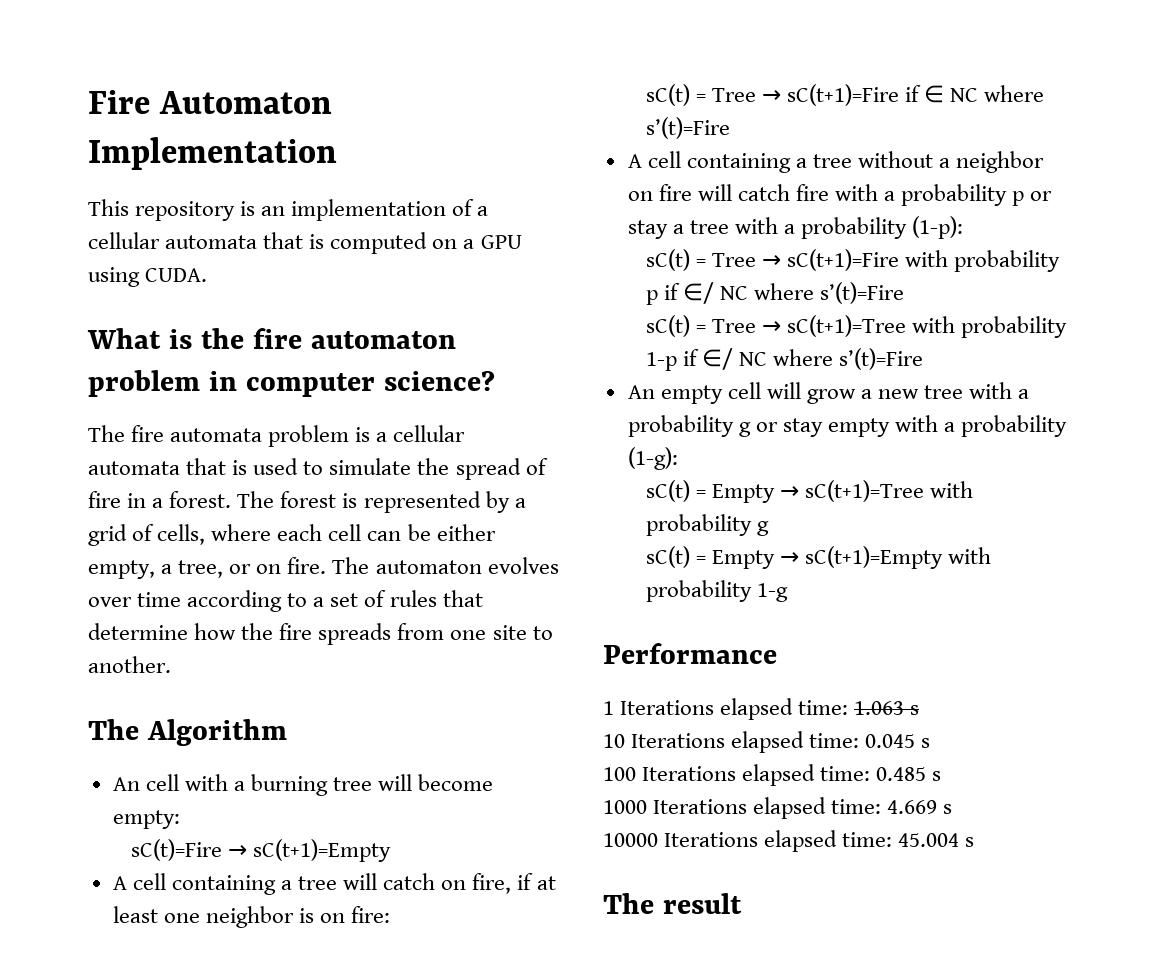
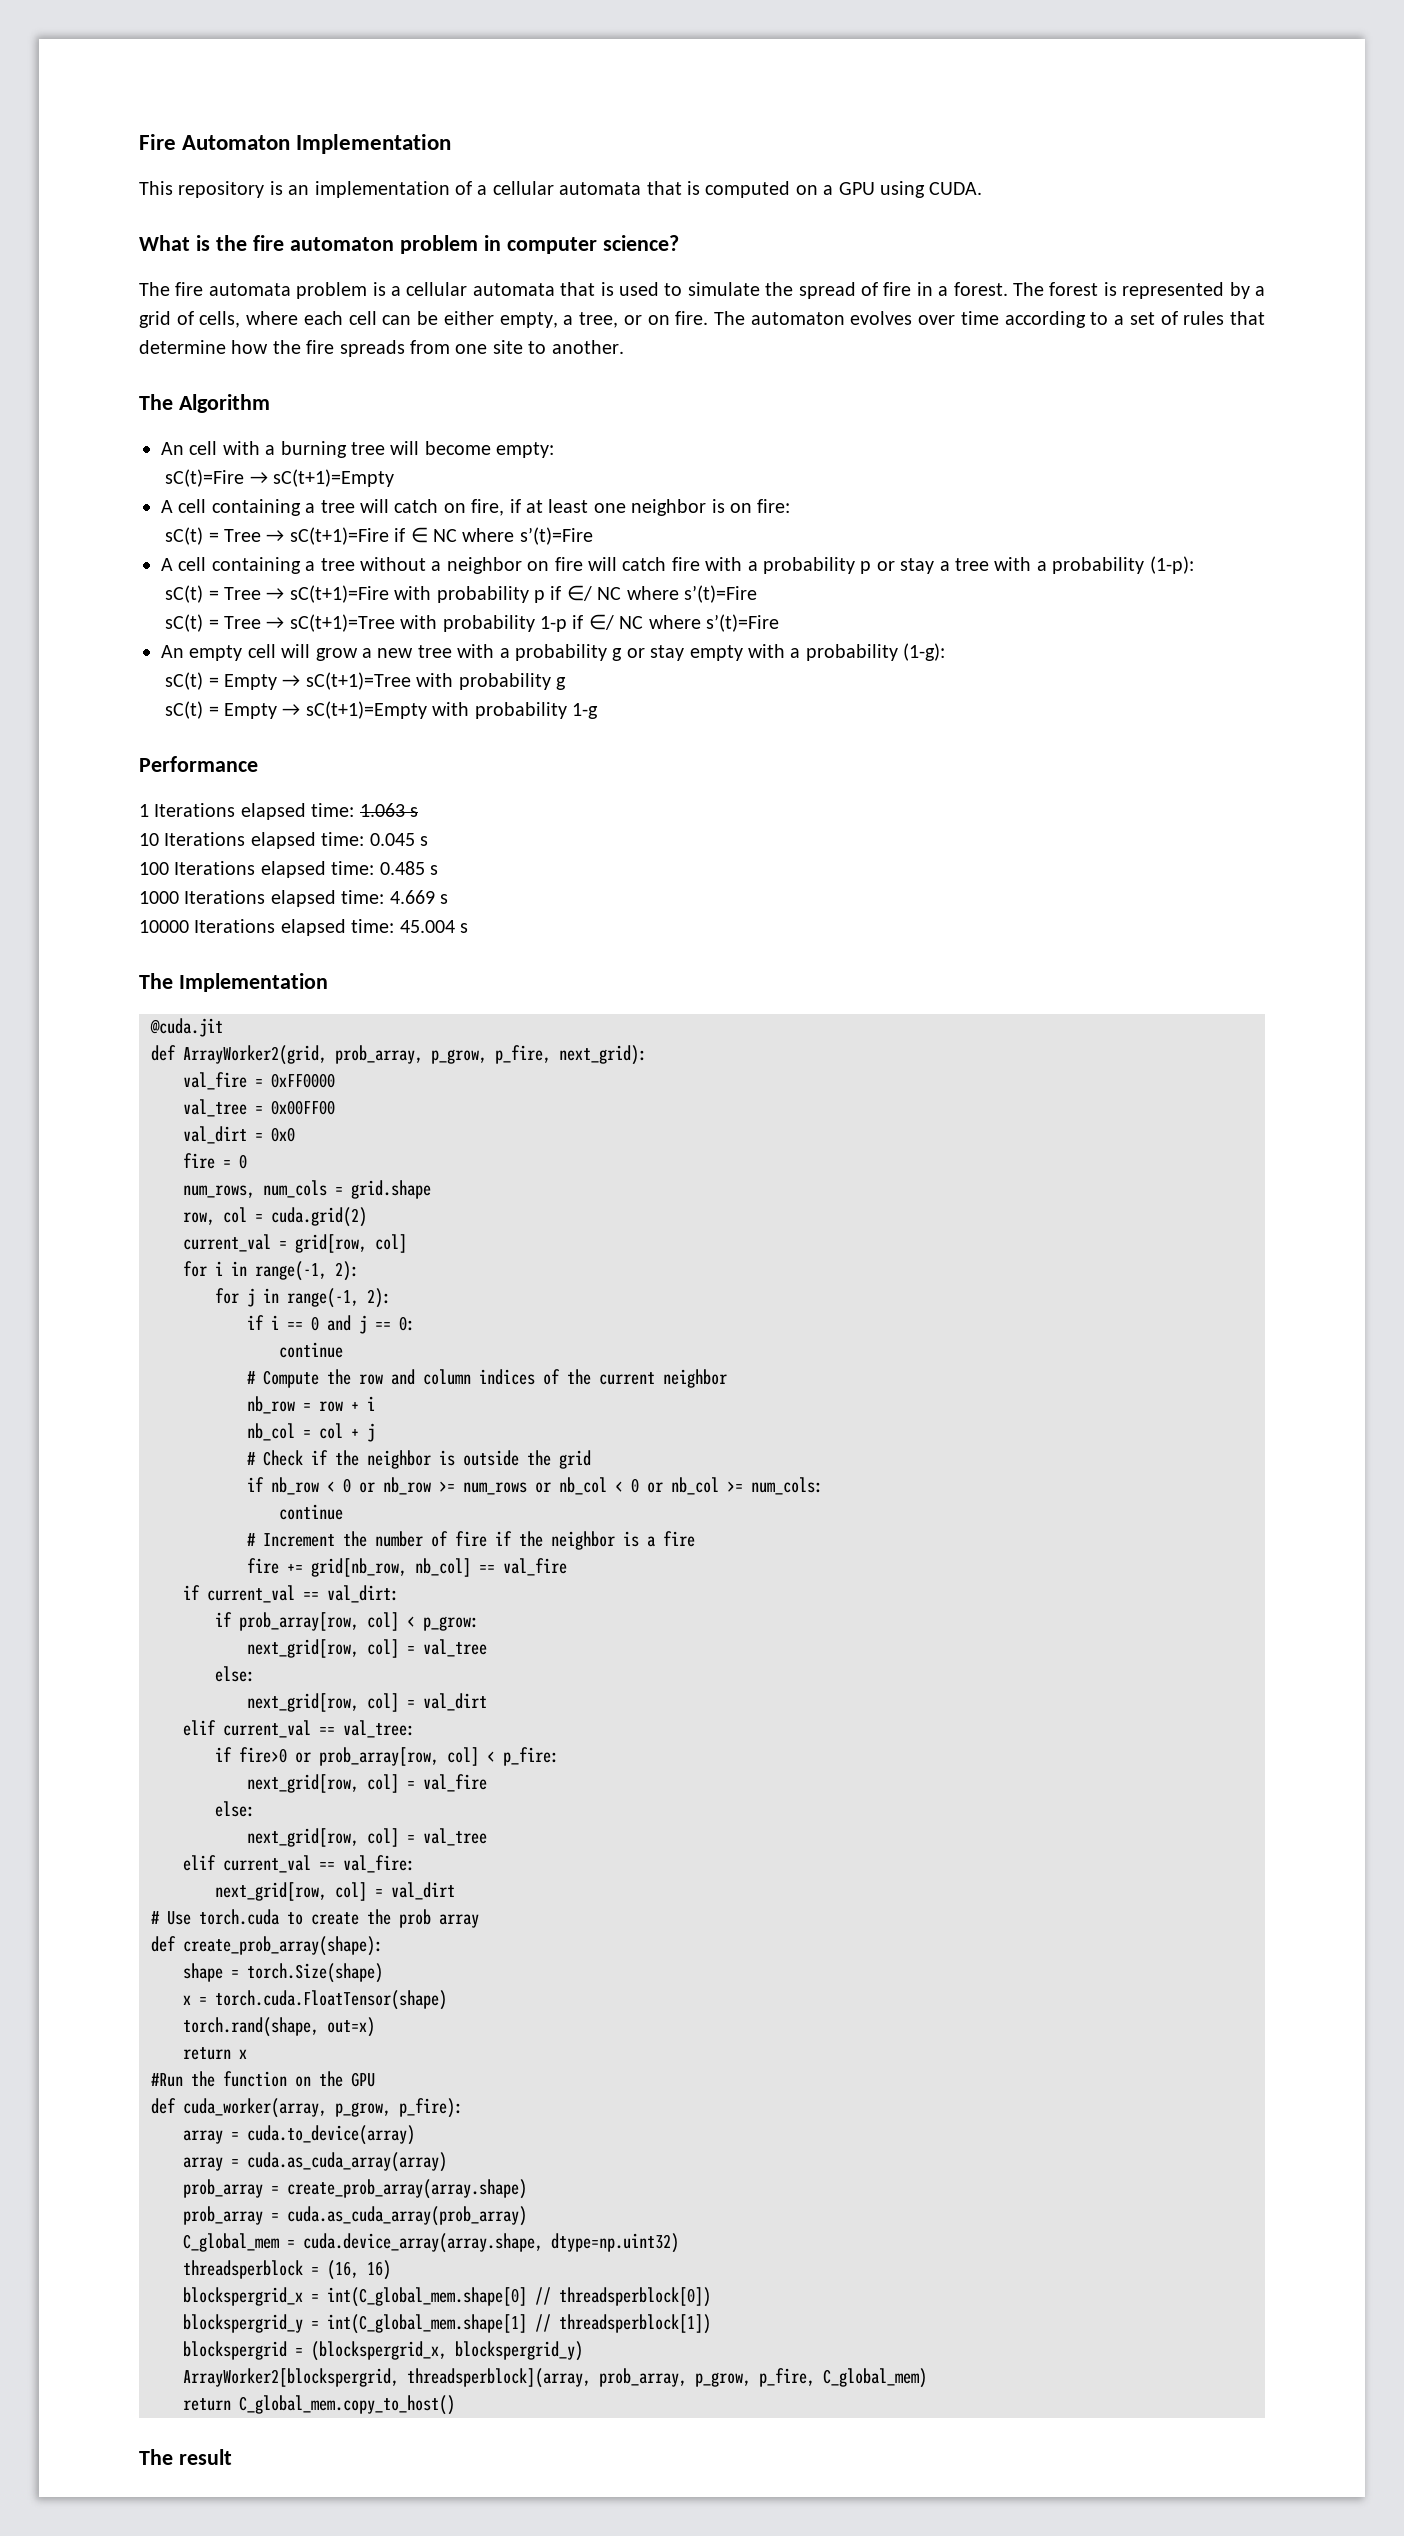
(975, 842) none -> [139,973,328,992] [150,1018,223,1037] [151,1045,647,1065] [183,1072,335,1090] [183,1099,335,1117] [183,1126,295,1144] [183,1153,247,1169] [183,1180,431,1199] [183,1207,367,1227] [183,1234,407,1253] [183,1261,359,1281] [215,1288,391,1308] [247,1315,415,1334] [279,1342,343,1358] [247,1369,727,1388] [247,1396,375,1414] [247,1423,375,1442] [247,1450,591,1469] [247,1477,823,1495] [279,1504,343,1520] [247,1531,695,1550] [247,1558,567,1577] [183,1585,399,1603] [215,1612,479,1631] [247,1639,487,1658] [215,1666,255,1682] [247,1693,487,1712] [183,1720,415,1738] [215,1747,559,1766] [247,1774,487,1793] [215,1801,255,1817] [247,1828,487,1847] [183,1855,415,1873] [215,1882,455,1901] [151,1909,479,1928] [151,1936,383,1956] [183,1963,383,1983] [183,1990,447,2010] [183,2017,375,2037] [183,2047,247,2060] [151,2071,375,2087] [151,2098,463,2118] [183,2125,415,2145] [183,2152,447,2172] [183,2179,527,2199] [183,2206,527,2226] [183,2233,679,2253] [183,2260,391,2280] [183,2287,711,2307] [183,2314,711,2334] [183,2341,583,2361] [183,2368,927,2388] [183,2395,455,2415] // The Implementation // @cuda.jit // def ArrayWorker2(grid, prob_array, p_grow, p_fire, next_grid): // val_fire = 0xFF0000 // val_tree = 0x00FF00 // val_dirt = 0x0 // fire = 0 // num_rows, num_cols = grid.shape // row, col = cuda.grid(2) // current_val = grid[row, col] // for i in range(-1, 2): // for j in range(-1, 2): // if i == 0 and j == 0: // continue // # Compute the row and column indices of the current neighbor // nb_row = row + i // nb_col = col + j // # Check if the neighbor is outside the grid // if nb_row < 0 or nb_row >= num_rows or nb_col < 0 or nb_col >= num_cols: // continue // # Increment the number of fire if the neighbor is a fire // fire += grid[nb_row, nb_col] == val_fire // if current_val == val_dirt: // if prob_array[row, col] < p_grow: // next_grid[row, col] = val_tree // else: // next_grid[row, col] = val_dirt // elif current_val == val_tree: // if fire>0 or prob_array[row, col] < p_fire: // next_grid[row, col] = val_fire // else: // next_grid[row, col] = val_tree // elif current_val == val_fire: // next_grid[row, col] = val_dirt // # Use torch.cuda to create the prob array // def create_prob_array(shape): // shape = torch.Size(shape) // x = torch.cuda.FloatTensor(shape) // torch.rand(shape, out=x) // return x // #Run the function on the GPU // def cuda_worker(array, p_grow, p_fire): // array = cuda.to_device(array) // array = cuda.as_cuda_array(array) // prob_array = create_prob_array(array.shape) // prob_array = cuda.as_cuda_array(prob_array) // C_global_mem = cuda.device_array(array.shape, dtype=np.uint32) // threadsperblock = (16, 16) // blockspergrid_x = int(C_global_mem.shape[0] // threadsperblock[0]) // blockspergrid_y = int(C_global_mem.shape[1] // threadsperblock[1]) // blockspergrid = (blockspergrid_x, blockspergrid_y) // ArrayWorker2[blockspergrid, threadsperblock](array, prob_array, p_grow, p_fire, C_global_mem) // return C_global_mem.copy_to_host()

